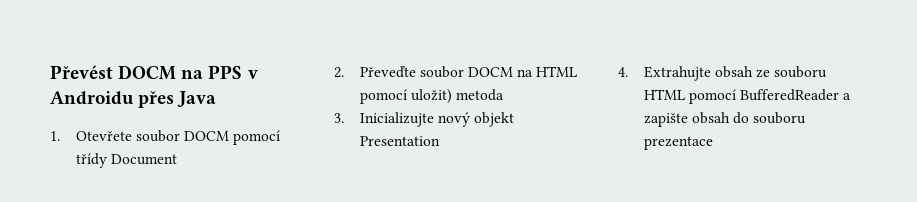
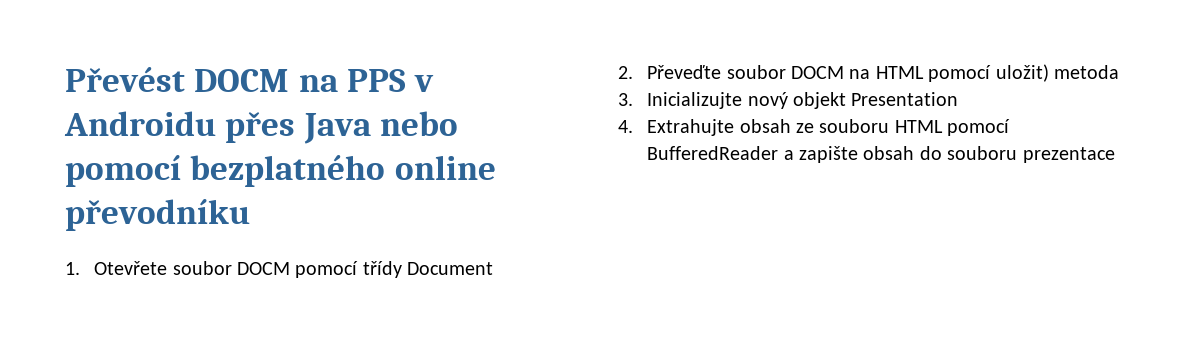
(217, 99) none -> [379,111,458,136] [65,155,496,187] [65,199,250,231] nebo pomocí bezplatného online převodníku

